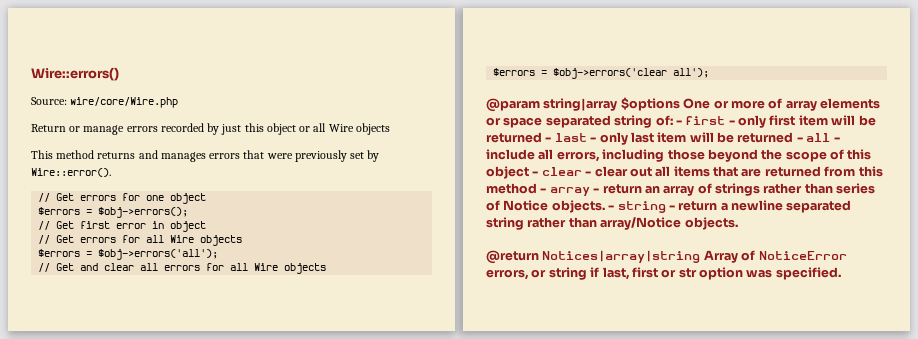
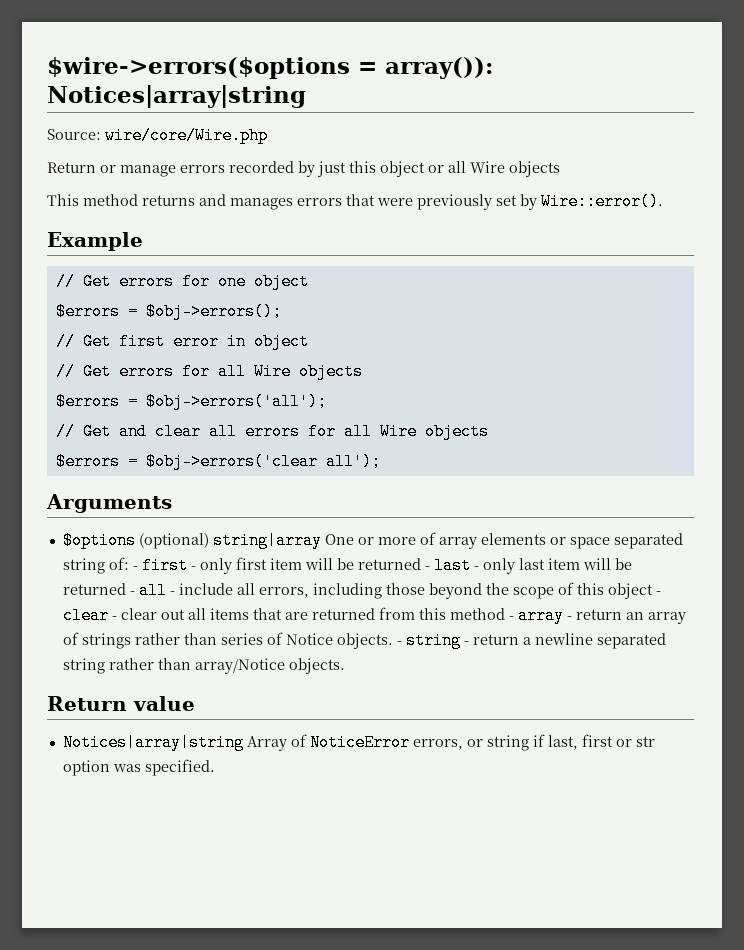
[31,67,119,81] Wire::errors() -> [47,57,493,79] [47,85,306,108] $wire->errors($options = array()): Notices|array|string
(111, 172) none -> [47,232,143,251] // Example
[486,97,680,112] @param string|array $options -> [46,494,172,513] [62,532,322,549] Arguments // $options (optional) string|array
[486,250,539,264] @return -> [47,696,195,711] Return value //

